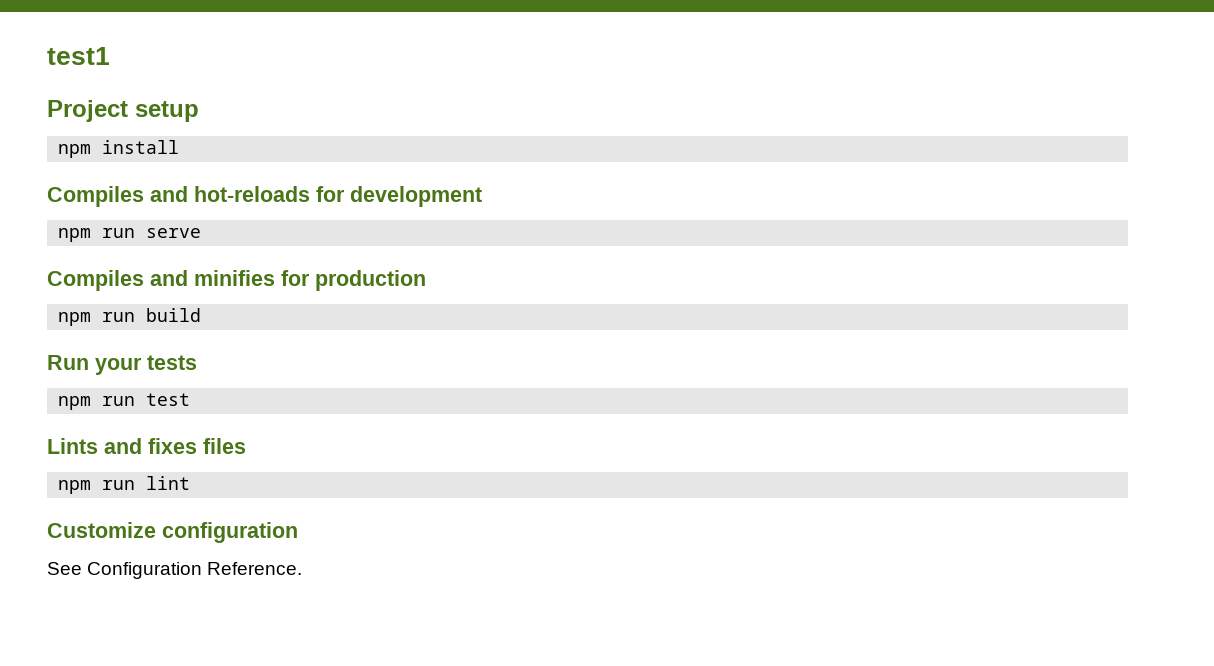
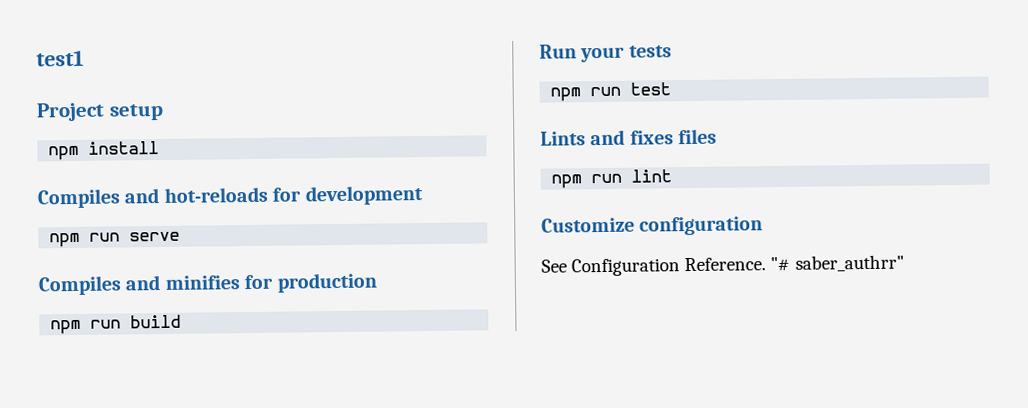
(303, 568) none -> [770,254,904,272] "# saber_authrr"

